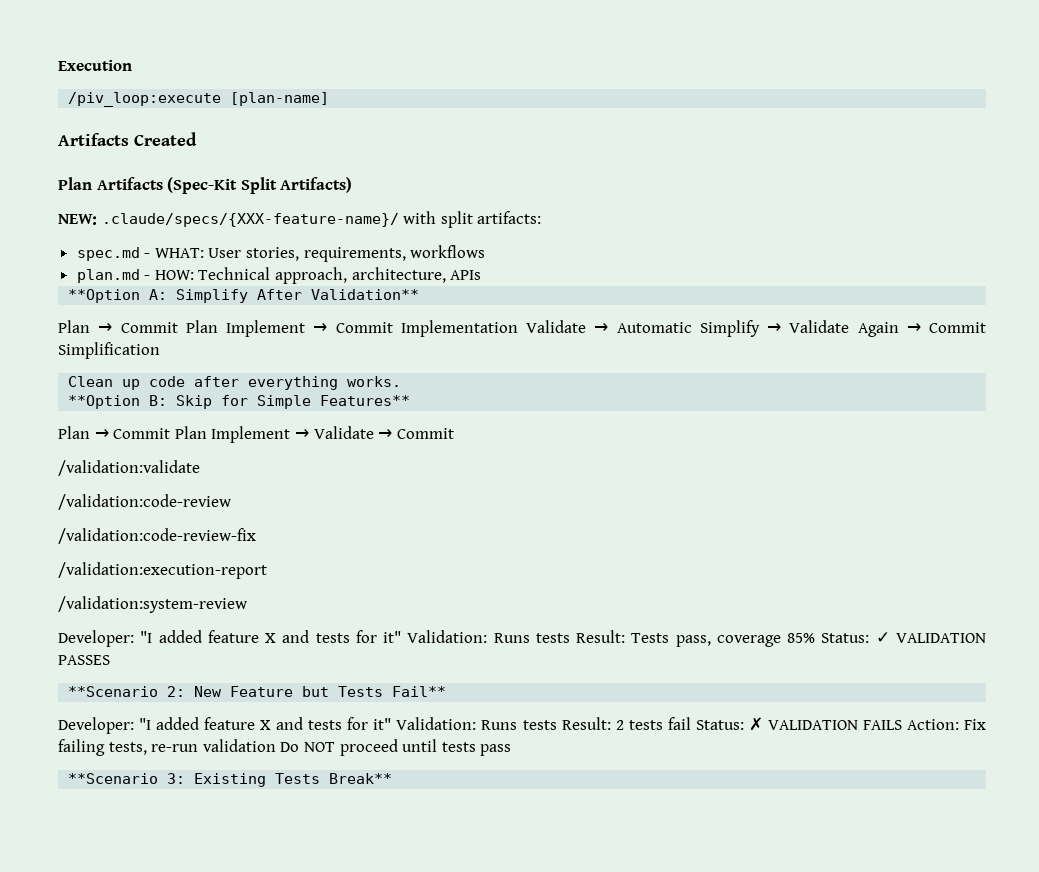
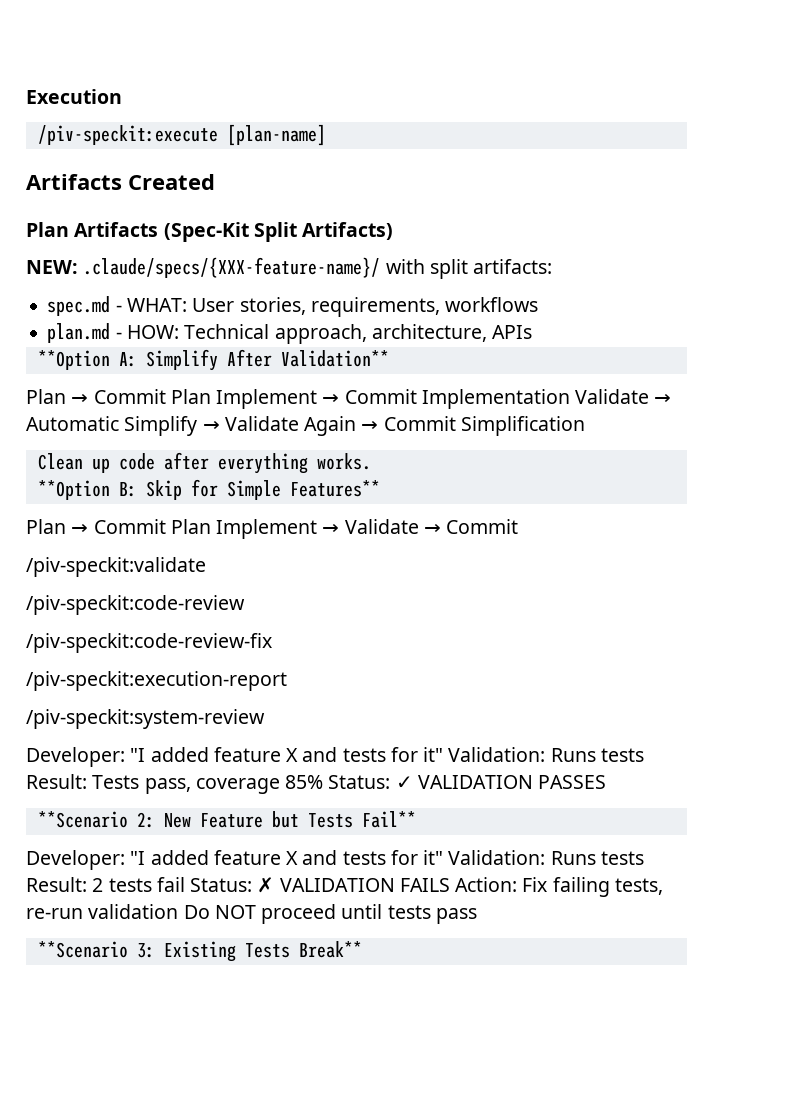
[68,92,222,107] /piv_loop:execute -> [37,125,218,145] /piv-speckit:execute
[58,460,200,476] [58,494,231,510] [58,528,256,544] [58,562,267,579] [58,596,247,613] /validation:validate // /validation:code-review // /validation:code-review-fix // /validation:execution-report // /validation:system-review -> [26,557,206,577] [26,595,245,615] [26,633,272,653] [26,671,287,691] [26,709,265,729] /piv-speckit:validate // /piv-speckit:code-review // /piv-speckit:code-review-fix // /piv-speckit:execution-report // /piv-speckit:system-review

